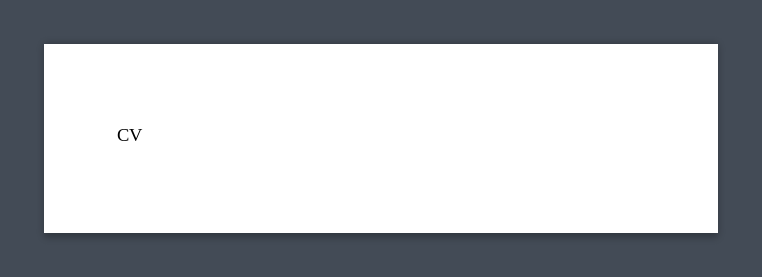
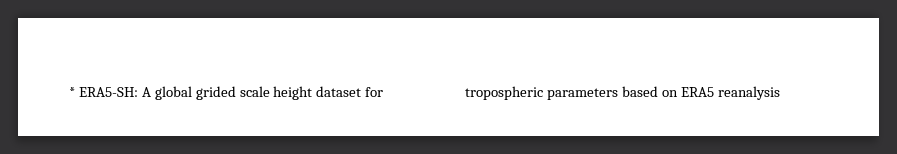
[117,129,143,141] CV -> [69,86,780,100] * ERA5-SH: A global grided scale height dataset for tropospheric parameters based on ERA5 reanalysis

